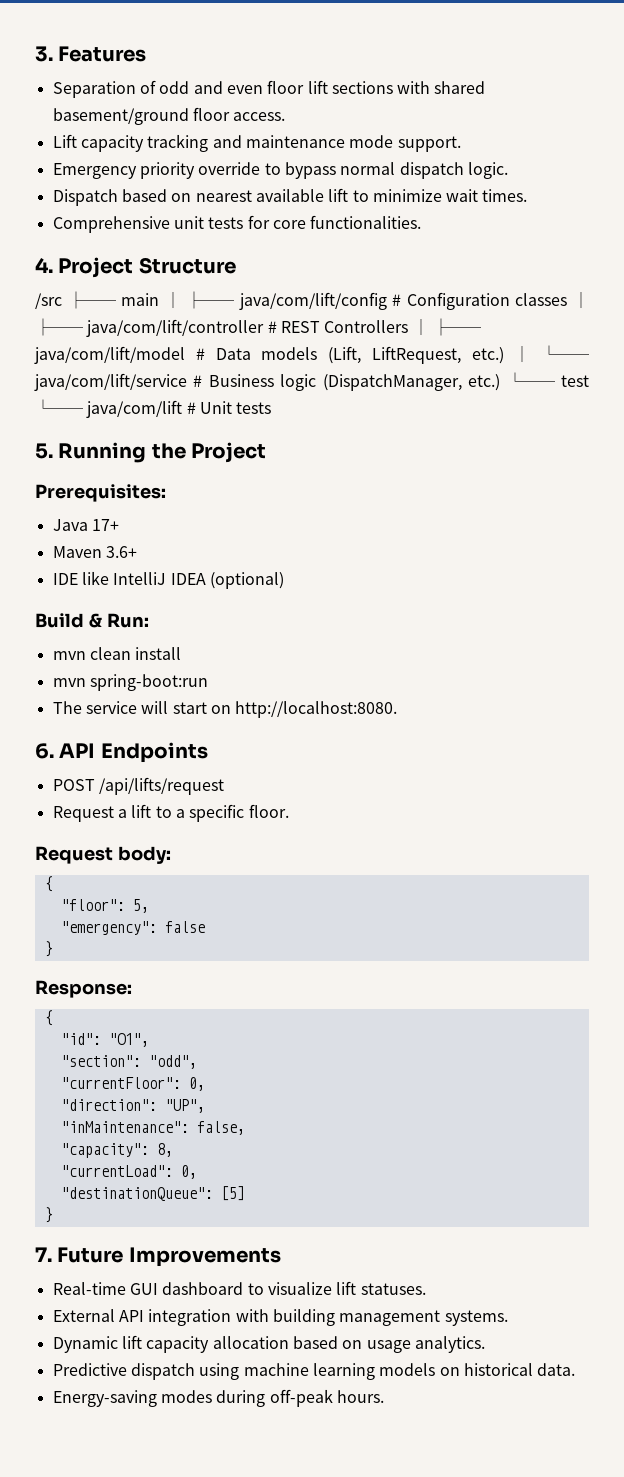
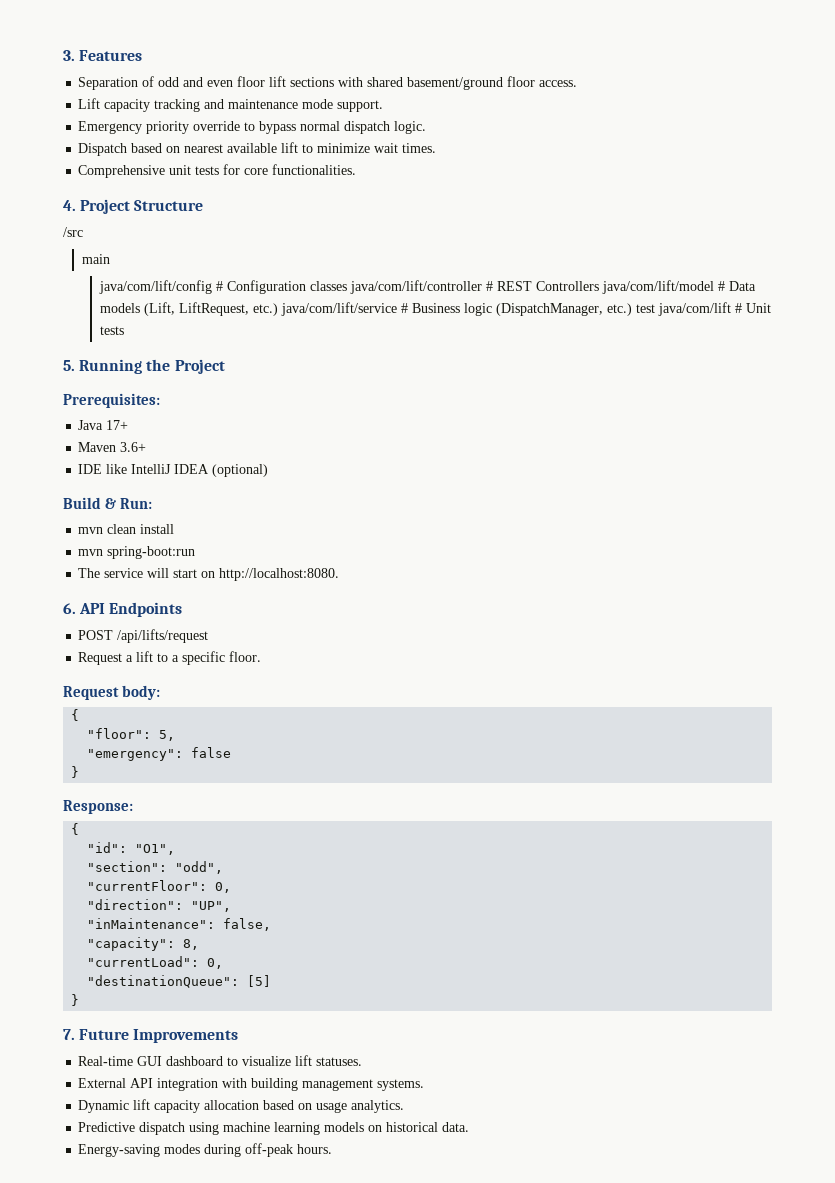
[67,291,116,309] ├── -> (83, 232) //
[164,291,235,309] │ ├── -> (110, 259) //
[572,292,589,309] [35,318,83,336] │ ├── -> (348, 286) none
[412,318,481,336] │ ├── -> (600, 286) none
[514,345,589,363] │ └── -> (279, 309) none
[506,372,589,387] [35,399,83,414] └── test └── -> [636,304,656,313] test

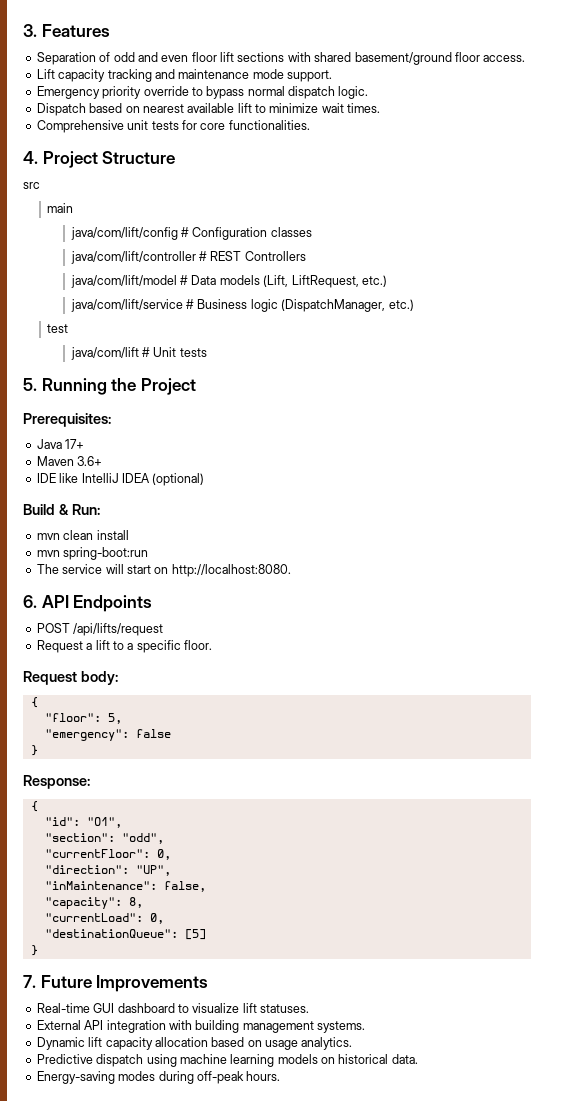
[63,227,83,237] /src -> [23,182,40,189] src
(348, 286) none -> (312, 232) //
(600, 286) none -> (306, 256) //
(279, 309) none -> (387, 281) //
(633, 309) none -> (414, 305) //
(656, 308) none -> (69, 328) //

